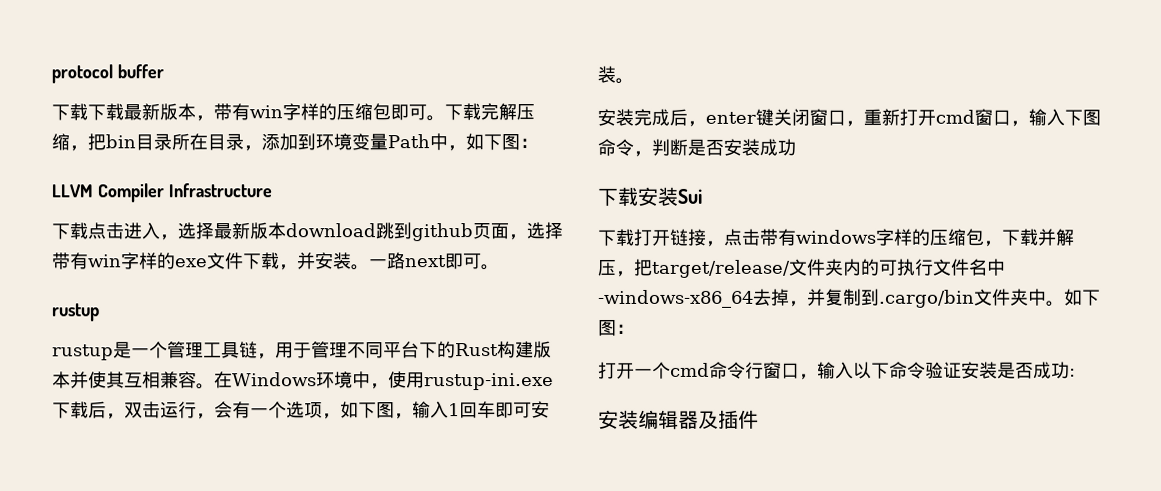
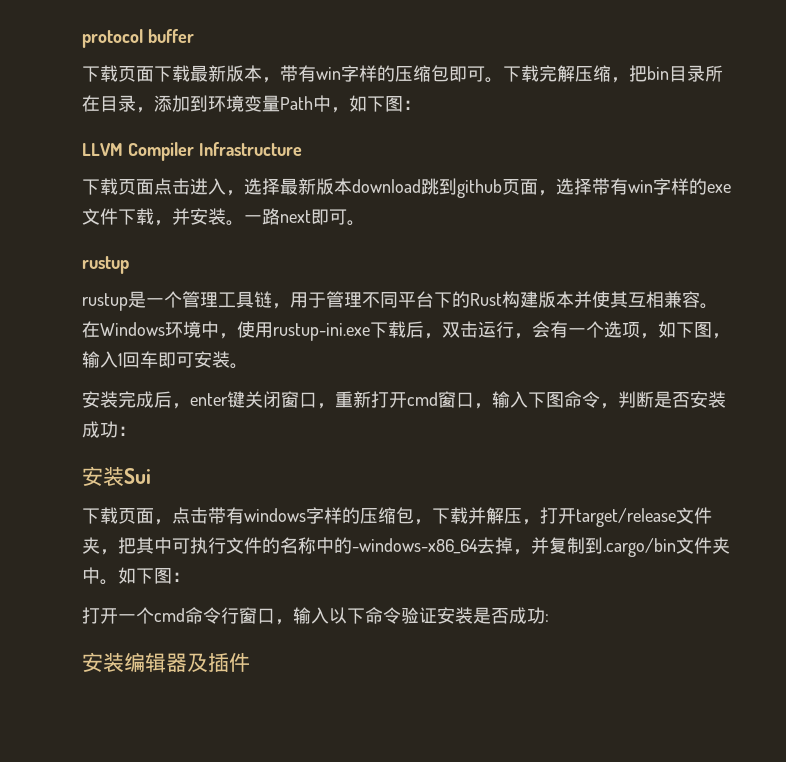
(88, 112) none -> [118,66,154,82] 页面
(88, 231) none -> [118,179,154,195] 页面
[597,186,638,206] // 下载 -> [118,426,136,436] ： //
[633,228,707,246] 打开链接 -> [118,508,154,524] 页面
[634,258,1006,278] 把target/release/文件夹内的可执行文件名中 -> [540,507,712,527] [82,537,352,555] 打开target/release文件夹，把其中可执行文件的名称中的

